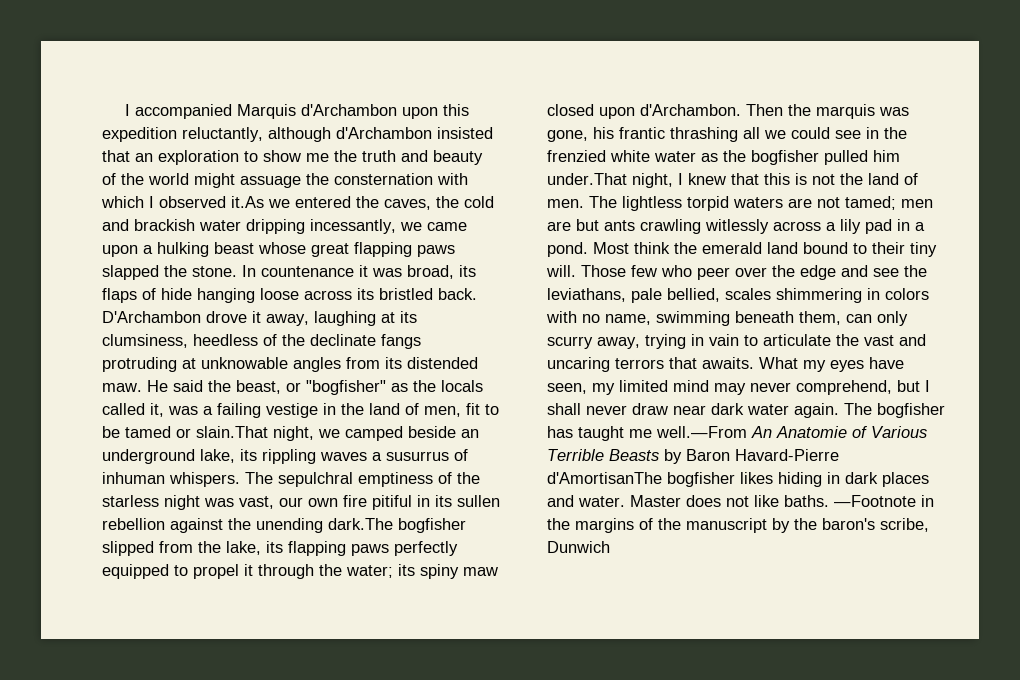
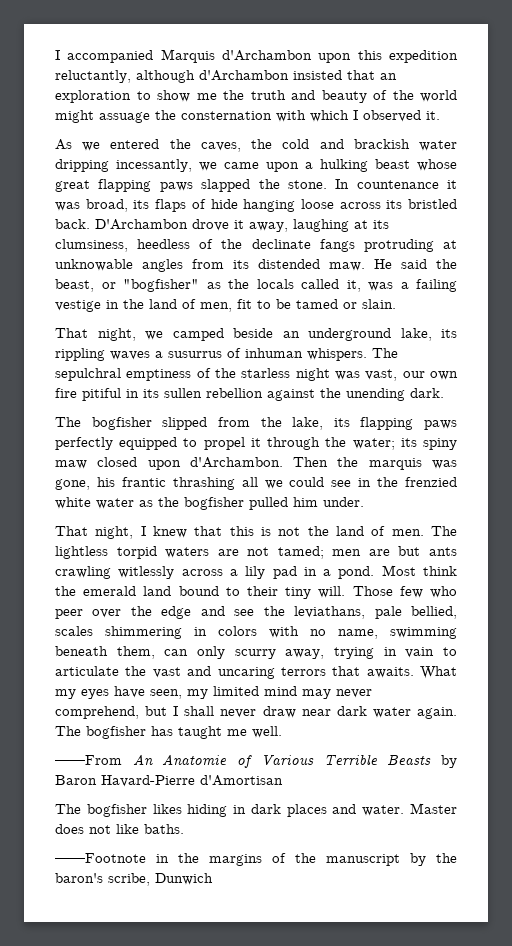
[231,196,264,208] it.As -> [426,111,440,120] [55,139,72,150] it. // As
[196,426,268,438] slain.That -> [362,299,396,309] [55,328,88,338] slain. // That
[328,518,393,530] dark.The -> [410,388,444,398] [55,417,81,427] dark. // The
[547,173,627,185] under.That -> [323,497,364,507] [55,526,88,536] under. // That
[656,426,747,438] well.—From -> [252,726,282,738] [55,755,122,765] well. // ——From
[547,472,662,484] d'AmortisanThe -> [200,775,283,786] [55,804,81,814] d'Amortisan // The
[834,495,916,507] —Footnote -> [55,853,146,863] // ——Footnote

